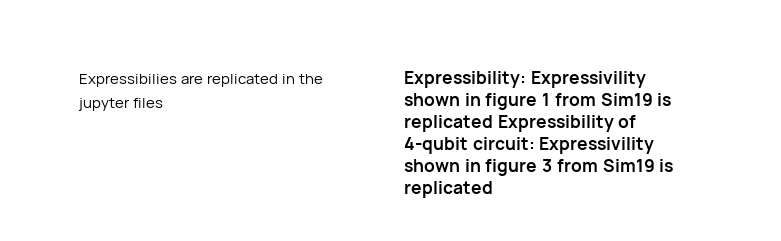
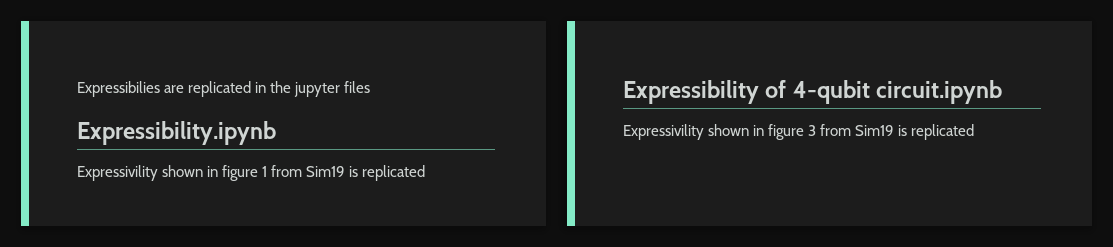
[404,71,526,88] Expressibility: -> [77,121,276,145] Expressibility.ipynb //
(493, 123) none -> (426, 173) //
[472,137,535,150] circuit: -> [876,80,1003,104] circuit.ipynb //

